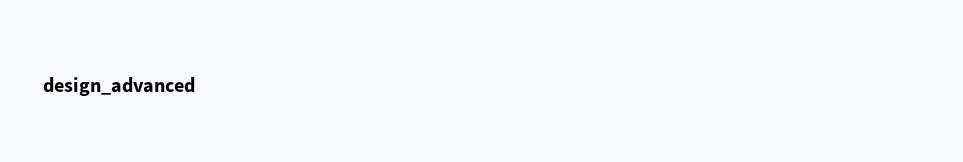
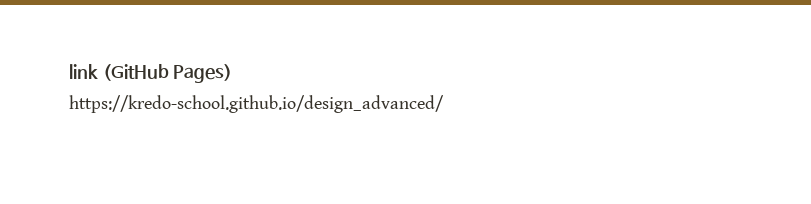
[43,77,195,96] design_advanced -> [69,64,233,83] [69,95,444,113] link (GitHub Pages) // https://kredo-school.github.io/design_advanced/

